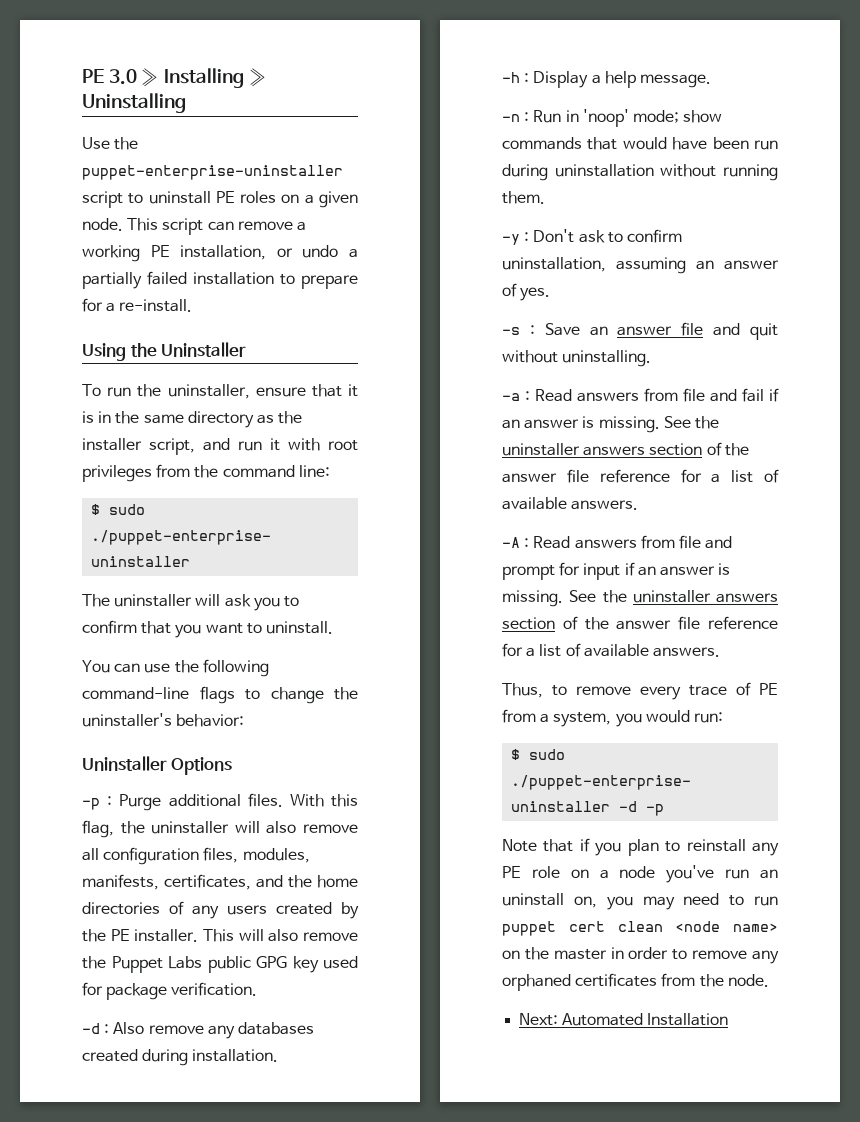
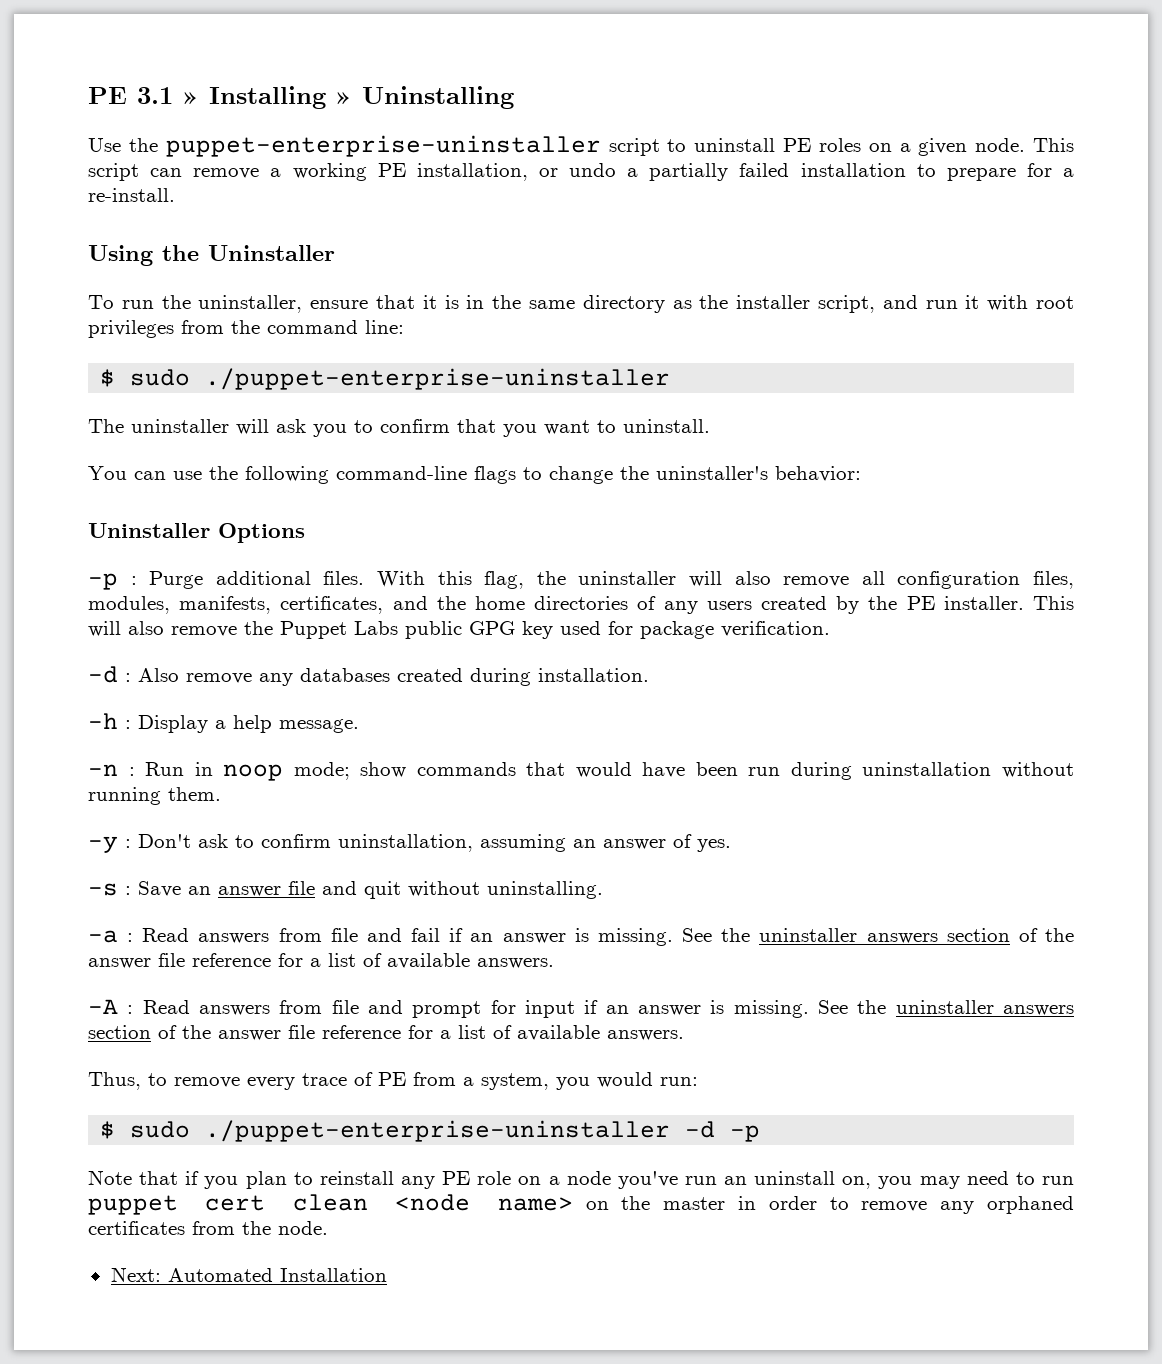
[82,69,138,85] PE 3.0 -> [88,87,173,104] PE 3.1
[582,109,629,127] 'noop' -> [223,764,284,781] noop

